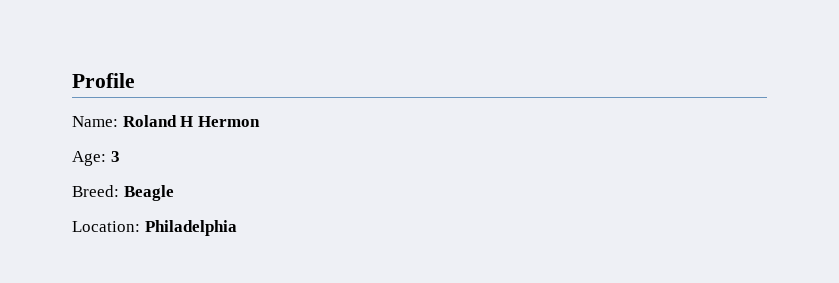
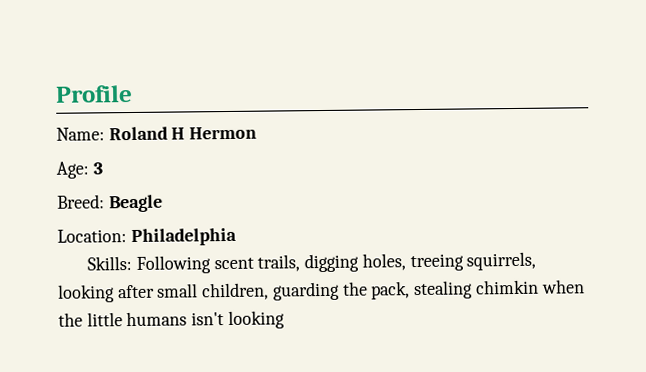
(237, 228) none -> [87,251,537,274] [58,279,585,303] [58,310,285,330] // Skills: Following scent trails, digging holes, treeing squirrels, looking after small children, guarding the pack, stealing chimkin when the little humans isn't looking

